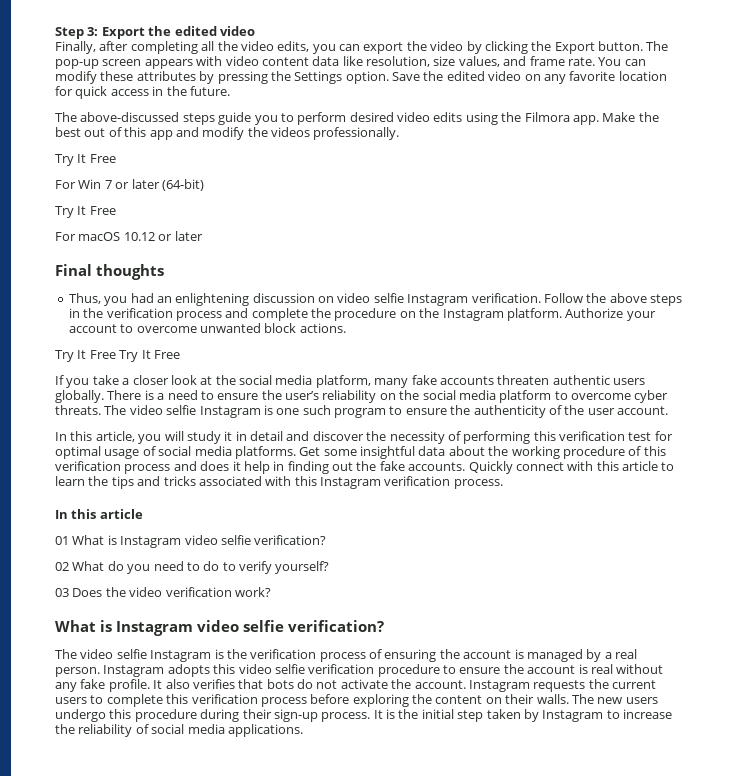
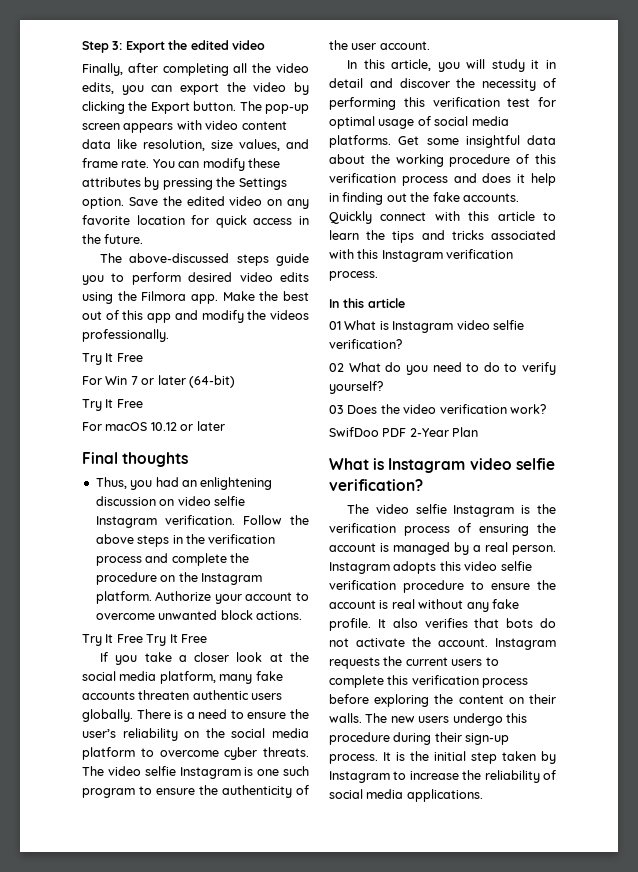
(271, 592) none -> [329,427,479,437] // SwifDoo PDF 2-Year Plan

